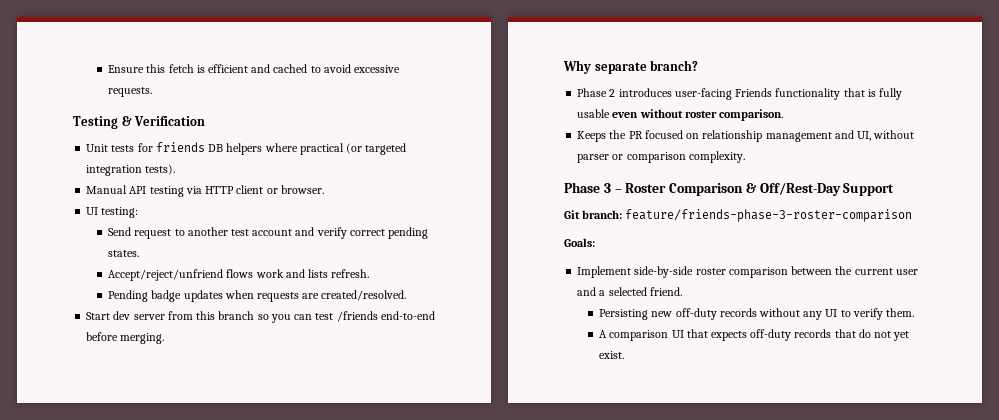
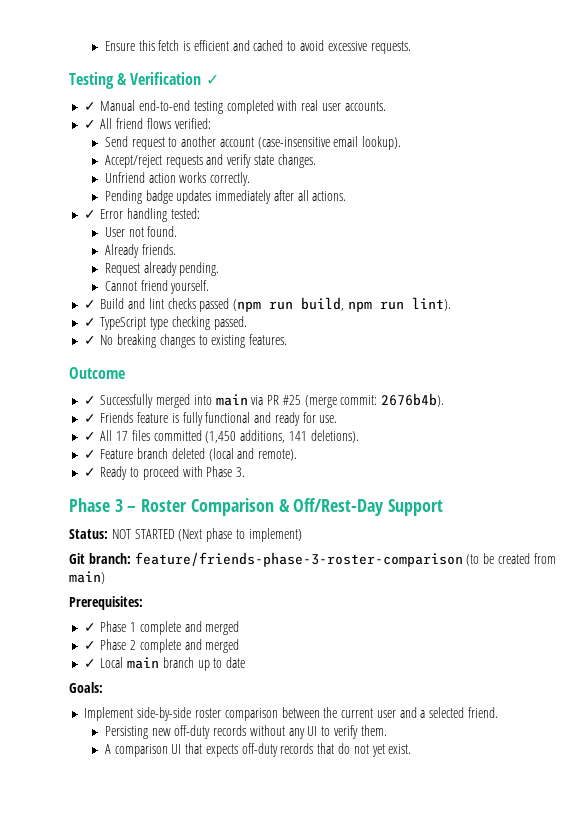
[86,142,407,155] [86,164,176,176] [86,185,324,197] [86,207,139,218] [108,227,429,239] [108,250,140,257] [108,269,370,281] [108,290,407,302] [86,311,435,323] [86,332,165,344] [563,60,699,74] [577,88,903,100] [577,109,784,121] [577,130,915,142] [577,151,745,163] // Unit tests for friends DB helpers where practical (or targeted integration tests). // Manual API testing via HTTP client or browser. // UI testing: // Send request to another test account and verify correct pending states. // Accept/reject/unfriend flows work and lists refresh. // Pending badge updates when requests are created/resolved. // Start dev server from this branch so you can test /friends end-to-end before merging. // Why separate branch? // Phase 2 introduces user-facing Friends functionality that is fully usable even without roster comparison. // Keeps the PR focused on relationship management and UI, without parser or comparison complexity. -> [205,74,219,85] [84,100,386,114] [84,118,211,129] [104,136,402,150] [104,154,316,168] [104,172,251,186] [104,190,347,204] [84,208,200,222] [104,226,178,237] [104,244,176,258] [104,262,220,276] [104,280,210,294] [84,297,451,312] [84,316,247,330] [84,334,288,348] [69,367,125,379] [84,393,445,408] [84,412,338,426] [84,430,359,443] [84,448,298,461] [84,466,246,480] ✓ // ✓ Manual end-to-end testing completed with real user accounts. // ✓ All friend flows verified: // Send request to another account (case-insensitive email lookup). // Accept/reject requests and verify state changes. // Unfriend action works correctly. // Pending badge updates immediately after all actions. // ✓ Error handling tested: // User not found. // Already friends. // Request already pending. // Cannot friend yourself. // ✓ Build and lint checks passed (npm run build, npm run lint). // ✓ TypeScript type checking passed. // ✓ No breaking changes to existing features. // Outcome // ✓ Successfully merged into main via PR #25 (merge commit: 2676b4b). // ✓ Friends feature is fully functional and ready for use. // ✓ All 17 files committed (1,450 additions, 141 deletions). // ✓ Feature branch deleted (local and remote). // ✓ Ready to proceed with Phase 3.
[564,209,913,222] Git branch: feature/friends-phase-3-roster-comparison -> [69,528,302,542] [69,552,556,567] [69,571,105,584] [69,596,143,610] [84,621,240,635] [84,639,240,653] [84,657,246,671] Status: NOT STARTED (Next phase to implement) // Git branch: feature/friends-phase-3-roster-comparison (to be created from main) // Prerequisites: // ✓ Phase 1 complete and merged // ✓ Phase 2 complete and merged // ✓ Local main branch up to date

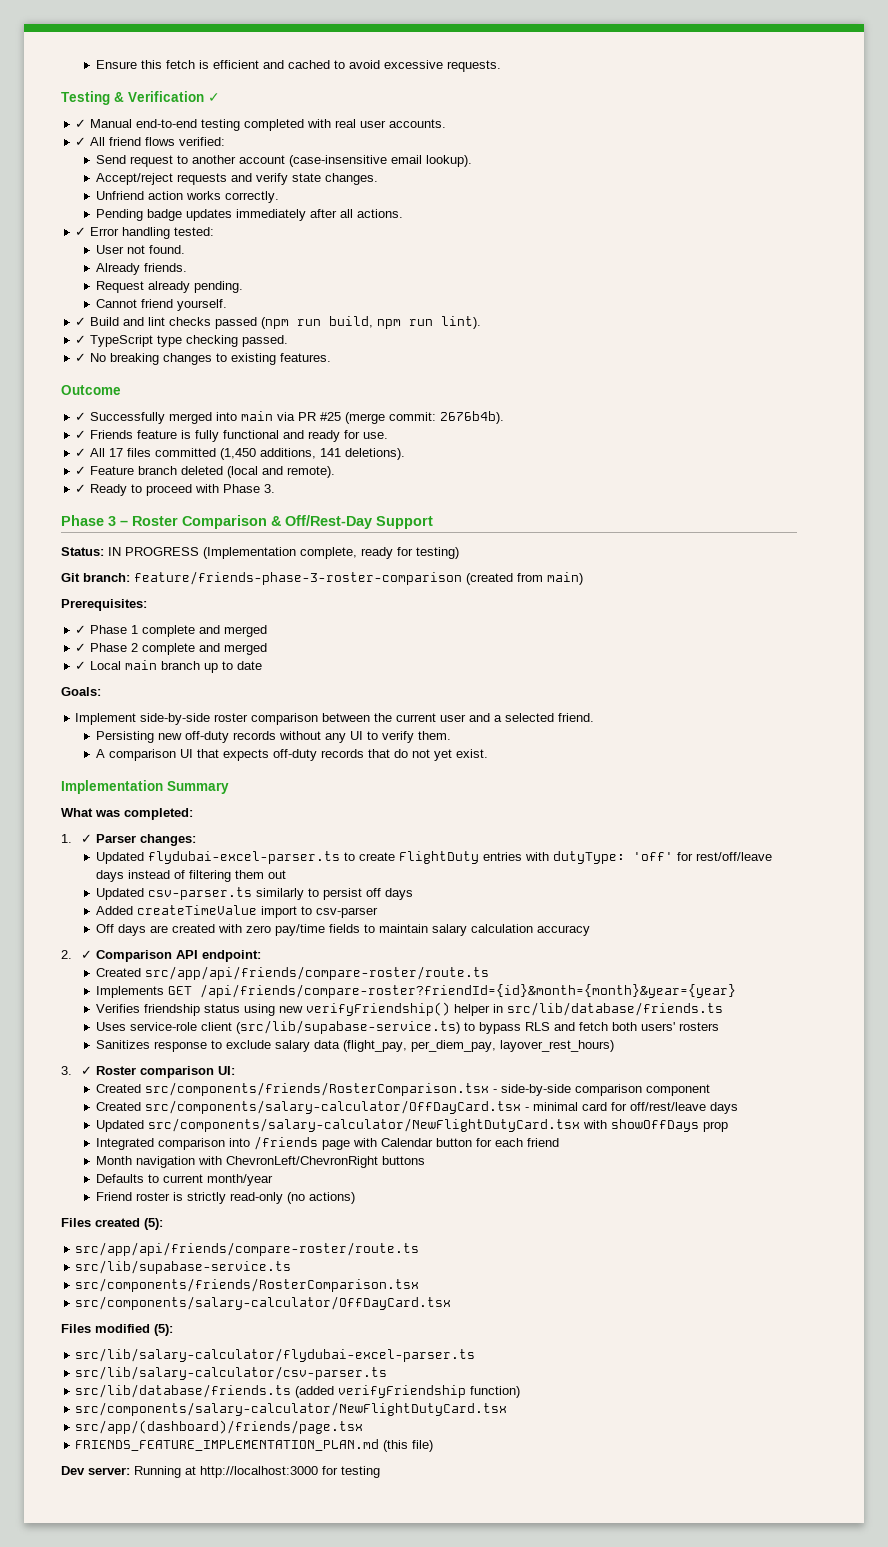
[111,528,302,542] NOT STARTED (Next phase to implement) -> [108,547,459,559] IN PROGRESS (Implementation complete, ready for testing)
[466,553,530,566] (to be created -> [466,573,513,585] (created
(412, 749) none -> [61,780,229,794] [61,808,193,820] [61,834,197,846] [95,851,772,864] [95,870,286,882] [95,887,413,900] [95,905,378,918] [95,924,590,936] [61,950,262,962] [95,966,489,980] [95,984,736,998] [95,1002,723,1016] [95,1020,719,1034] [95,1040,614,1052] [61,1066,236,1078] [95,1082,710,1096] [95,1100,738,1114] [95,1118,728,1132] [95,1136,559,1150] [95,1156,425,1168] [95,1174,273,1186] [95,1192,355,1204] [61,1218,163,1230] [75,1242,420,1256] [75,1260,292,1274] [75,1278,420,1292] [75,1296,452,1310] [61,1324,173,1336] [75,1348,476,1362] [75,1366,388,1380] [75,1384,521,1398] [75,1402,508,1416] [75,1420,364,1434] [75,1439,434,1452] [61,1466,380,1478] // Implementation Summary // What was completed: // 1. ✓ Parser changes: // Updated flydubai-excel-parser.ts to create FlightDuty entries with dutyType: 'off' for rest/off/leave days instead of filtering them out // Updated csv-parser.ts similarly to persist off days // Added createTimeValue import to csv-parser // Off days are created with zero pay/time fields to maintain salary calculation accuracy // 2. ✓ Comparison API endpoint: // Created src/app/api/friends/compare-roster/route.ts // Implements GET /api/friends/compare-roster?friendId={id}&month={month}&year={year} // Verifies friendship status using new verifyFriendship() helper in src/lib/database/friends.ts // Uses service-role client (src/lib/supabase-service.ts) to bypass RLS and fetch both users' rosters // Sanitizes response to exclude salary data (flight_pay, per_diem_pay, layover_rest_hours) // 3. ✓ Roster comparison UI: // Created src/components/friends/RosterComparison.tsx - side-by-side comparison component // Created src/components/salary-calculator/OffDayCard.tsx - minimal card for off/rest/leave days // Updated src/components/salary-calculator/NewFlightDutyCard.tsx with showOffDays prop // Integrated comparison into /friends page with Calendar button for each friend // Month navigation with ChevronLeft/ChevronRight buttons // Defaults to current month/year // Friend roster is strictly read-only (no actions) // Files created (5): // src/app/api/friends/compare-roster/route.ts // src/lib/supabase-service.ts // src/components/friends/RosterComparison.tsx // src/components/salary-calculator/OffDayCard.tsx // Files modified (5): // src/lib/salary-calculator/flydubai-excel-parser.ts // src/lib/salary-calculator/csv-parser.ts // src/lib/database/friends.ts (added verifyFriendship function) // src/components/salary-calculator/NewFlightDutyCard.tsx // src/app/(dashboard)/friends/page.tsx // FRIENDS_FEATURE_IMPLEMENTATION_PLAN.md (this file) // Dev server: Running at http://localhost:3000 for testing

